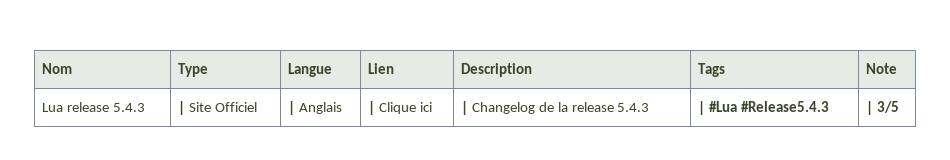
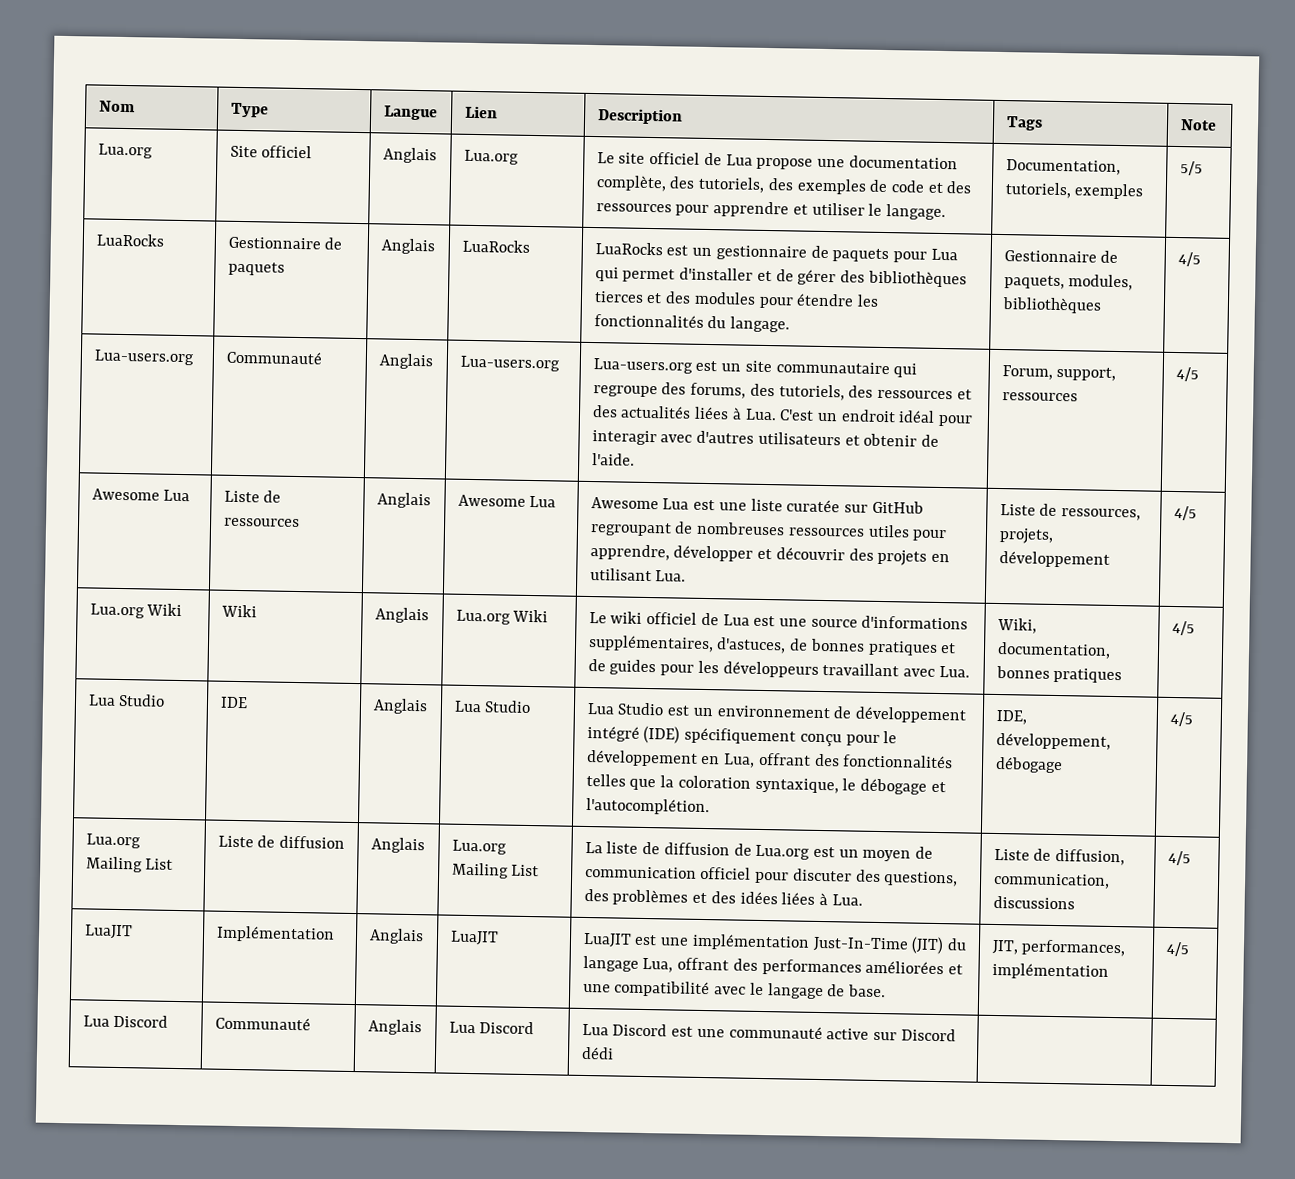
[41,102,145,112] [177,101,257,115] [287,101,342,115] [367,101,432,115] [460,101,650,115] [697,101,829,115] [865,101,899,115] Lua release 5.4.3 | | Site Officiel | | Anglais | | Clique ici | | Changelog de la release 5.4.3 | | #Lua #Release5.4.3 | | 3/5 -> [97,143,153,159] [229,145,313,159] [382,147,437,164] [463,149,519,165] [596,151,958,170] [595,175,973,195] [595,201,946,221] [1005,159,1121,176] [1004,182,1145,200] [1179,161,1203,176] [95,233,164,247] [227,236,343,250] [227,261,285,276] [380,238,435,255] [461,239,530,253] [594,242,958,263] [594,267,967,288] [593,291,879,309] [593,314,791,333] [1003,250,1119,264] [1003,274,1134,291] [1001,297,1102,314] [1177,252,1201,267] [93,349,195,366] [225,350,323,365] [378,353,433,370] [459,355,560,372] [592,358,918,378] [592,382,972,401] [591,405,974,427] [591,430,939,447] [591,453,635,466] [1001,365,1117,381] [1001,392,1078,402] [1175,367,1199,382] [91,488,191,502] [223,490,282,503] [223,517,300,528] [376,492,431,509] [457,494,557,508] [590,497,924,514] [589,521,948,542] [589,544,950,566] [589,568,687,582] [999,503,1142,521] [998,528,1054,544] [998,551,1110,568] [1173,505,1197,521] [89,603,183,619] [220,604,257,618] [374,607,429,624] [455,609,549,625] [588,611,969,630] [587,634,957,656] [587,658,970,678] [996,617,1037,634] [996,641,1111,659] [995,665,1123,684] [1171,620,1195,636] [87,693,166,707] [219,696,248,709] [372,698,428,715] [453,700,532,714] [586,702,967,724] [586,725,898,747] [585,749,954,769] [585,773,946,795] [585,797,710,816] [995,709,1027,725] [995,732,1111,750] [994,756,1063,774] [1169,711,1193,727] [85,833,141,849] [85,856,174,873] [217,835,346,849] [370,837,425,854] [451,839,507,855] [451,862,540,879] [584,841,934,862] [584,865,959,887] [583,888,863,906] [993,848,1126,866] [992,872,1110,889] [992,895,1075,910] [1167,850,1191,866] [83,924,133,940] [215,925,335,943] [368,928,424,945] [449,930,499,946] [582,932,967,955] [582,955,963,976] [582,980,886,1000] [991,939,1127,957] [991,962,1109,980] [1165,941,1190,957] [82,1014,169,1028] [214,1016,311,1031] [367,1019,422,1036] [448,1021,535,1035] [581,1023,956,1042] [580,1046,614,1060] Lua.org | Site officiel | Anglais | Lua.org | Le site officiel de Lua propose une documentation complète, des tutoriels, des exemples de code et des ressources pour apprendre et utiliser le langage. | Documentation, tutoriels, exemples | 5/5 // LuaRocks | Gestionnaire de paquets | Anglais | LuaRocks | LuaRocks est un gestionnaire de paquets pour Lua qui permet d'installer et de gérer des bibliothèques tierces et des modules pour étendre les fonctionnalités du langage. | Gestionnaire de paquets, modules, bibliothèques | 4/5 // Lua-users.org | Communauté | Anglais | Lua-users.org | Lua-users.org est un site communautaire qui regroupe des forums, des tutoriels, des ressources et des actualités liées à Lua. C'est un endroit idéal pour interagir avec d'autres utilisateurs et obtenir de l'aide. | Forum, support, ressources | 4/5 // Awesome Lua | Liste de ressources | Anglais | Awesome Lua | Awesome Lua est une liste curatée sur GitHub regroupant de nombreuses ressources utiles pour apprendre, développer et découvrir des projets en utilisant Lua. | Liste de ressources, projets, développement | 4/5 // Lua.org Wiki | Wiki | Anglais | Lua.org Wiki | Le wiki officiel de Lua est une source d'informations supplémentaires, d'astuces, de bonnes pratiques et de guides pour les développeurs travaillant avec Lua. | Wiki, documentation, bonnes pratiques | 4/5 // Lua Studio | IDE | Anglais | Lua Studio | Lua Studio est un environnement de développement intégré (IDE) spécifiquement conçu pour le développement en Lua, offrant des fonctionnalités telles que la coloration syntaxique, le débogage et l'autocomplétion. | IDE, développement, débogage | 4/5 // Lua.org Mailing List | Liste de diffusion | Anglais | Lua.org Mailing List | La liste de diffusion de Lua.org est un moyen de communication officiel pour discuter des questions, des problèmes et des idées liées à Lua. | Liste de diffusion, communication, discussions | 4/5 // LuaJIT | Implémentation | Anglais | LuaJIT | LuaJIT est une implémentation Just-In-Time (JIT) du langage Lua, offrant des performances améliorées et une compatibilité avec le langage de base. | JIT, performances, implémentation | 4/5 // Lua Discord | Communauté | Anglais | Lua Discord | Lua Discord est une communauté active sur Discord dédi | |

